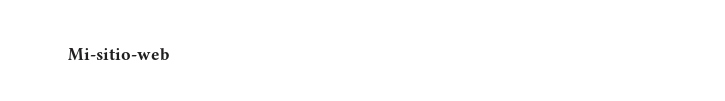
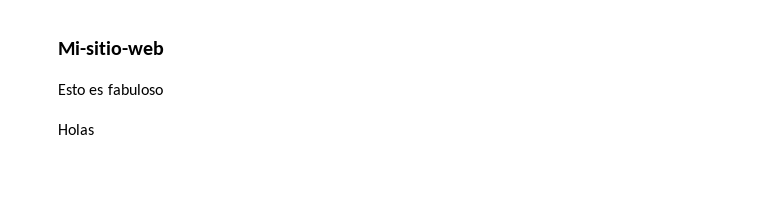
(169, 54) none -> [58,84,163,95] [58,124,94,135] // Esto es fabuloso // Holas

